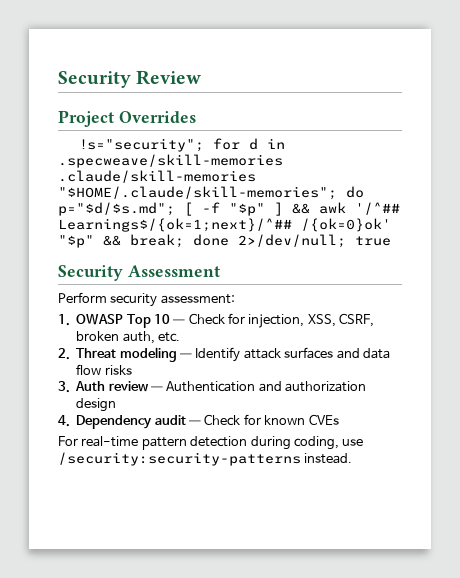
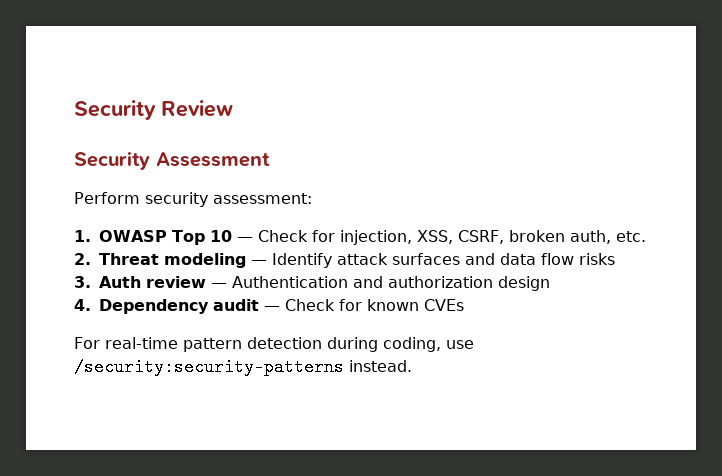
[58,110,196,127] [80,138,285,152] [58,154,283,168] [58,170,256,183] [58,186,364,200] [58,202,400,216] [58,218,391,232] [58,234,391,248] // Project Overrides // !s="security"; for d in .specweave/skill-memories .claude/skill-memories "$HOME/.claude/skill-memories"; do p="$d/$s.md"; [ -f "$p" ] && awk '/^## Learnings$/{ok=1;next}/^## /{ok=0}ok' "$p" && break; done 2>/dev/null; true -> (233, 108) none

